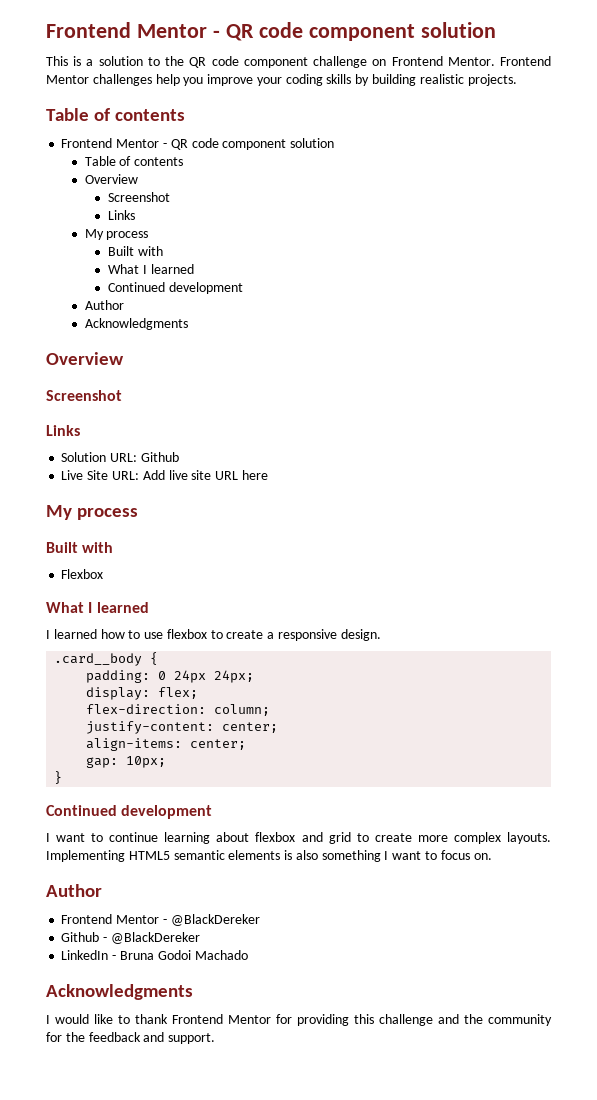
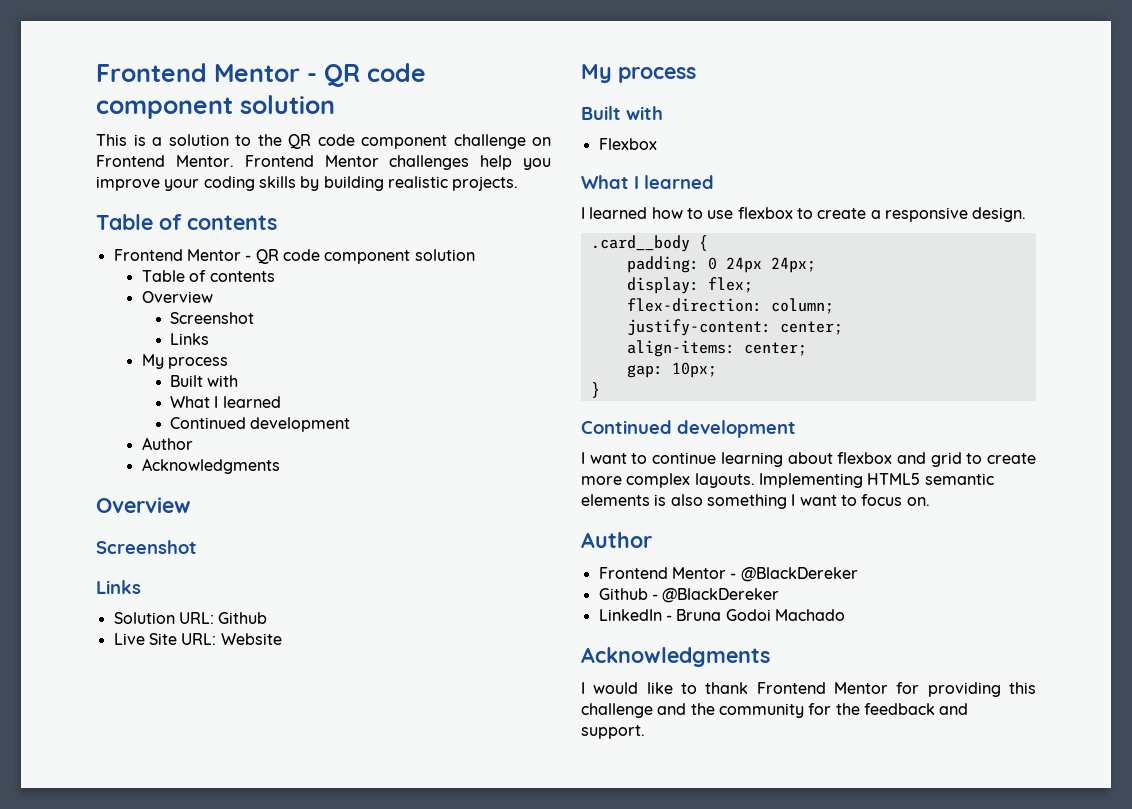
[142,470,268,480] Add live site URL here -> [220,633,282,645] Website

